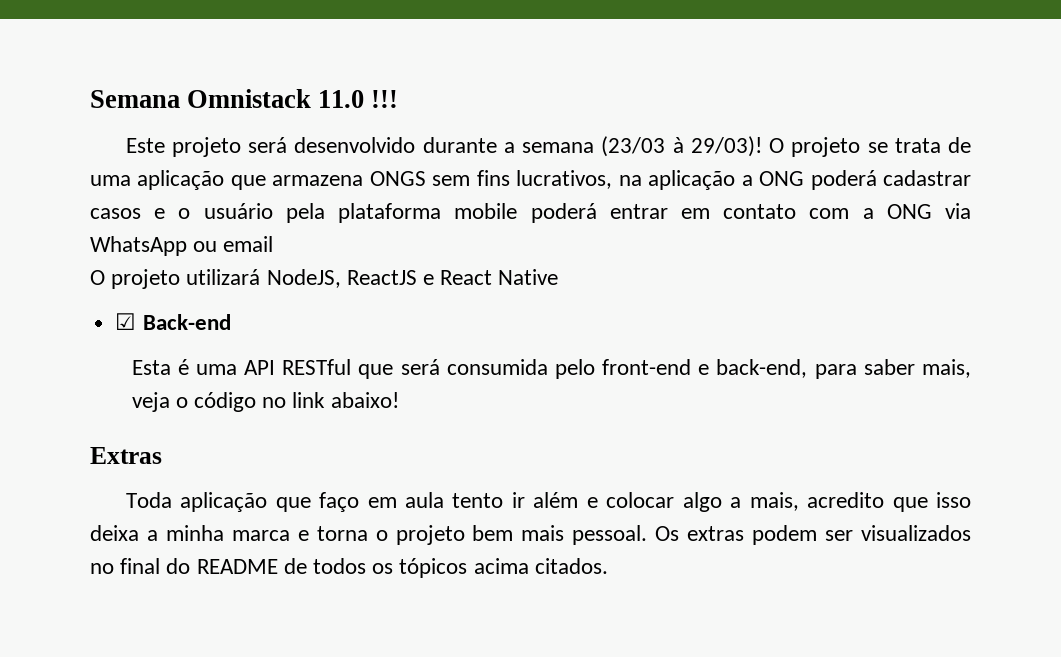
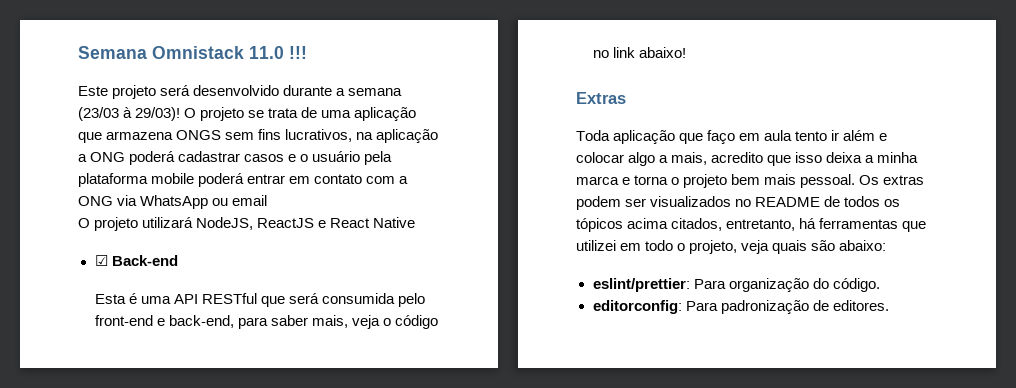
[120,558,191,574] final do -> (752, 203) none
[534,558,608,574] citados. -> [671,218,927,232] [576,240,887,254] [592,278,880,292] [592,300,889,314] citados, entretanto, há ferramentas que utilizei em todo o projeto, veja quais são abaixo: // eslint/prettier: Para organização do código. // editorconfig: Para padronização de editores.

